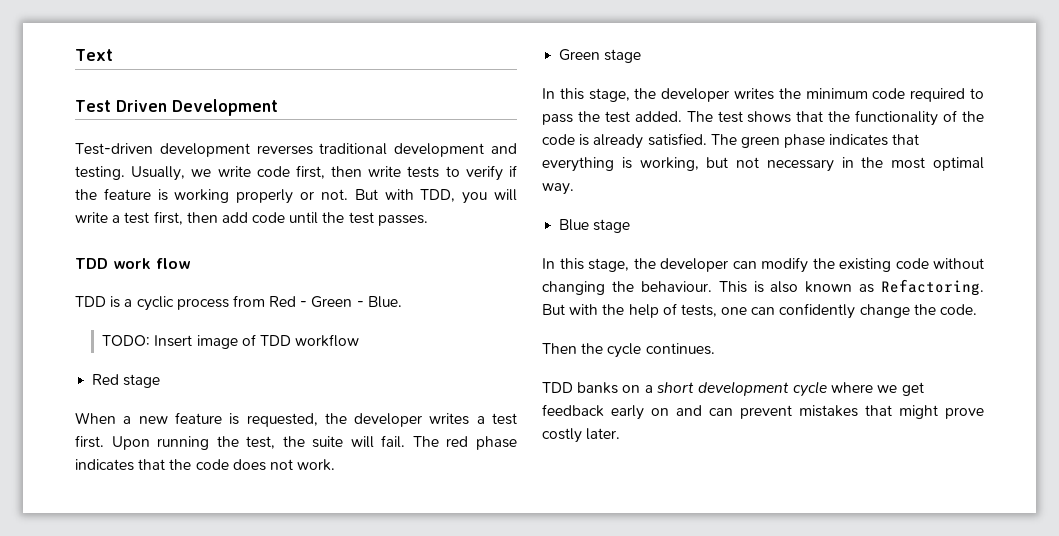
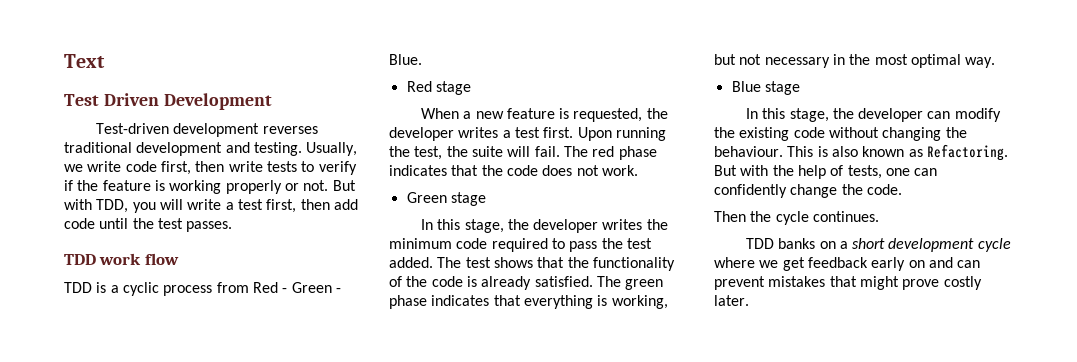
[102,334,360,349] // TODO: Insert image of TDD workflow -> (422, 59) none

